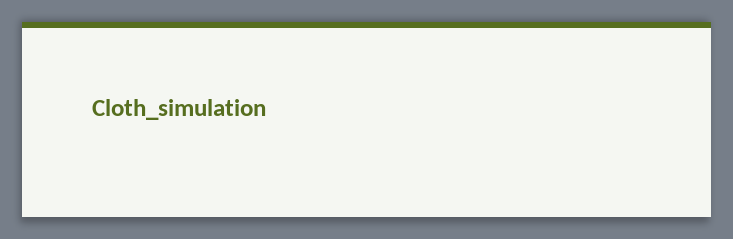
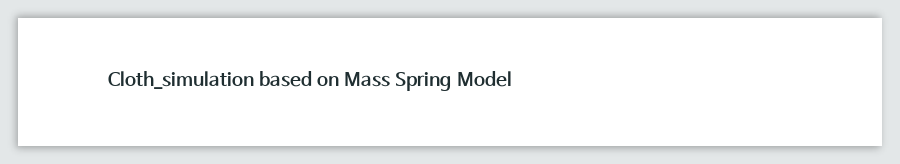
(266, 109) none -> [259,71,512,91] based on Mass Spring Model

